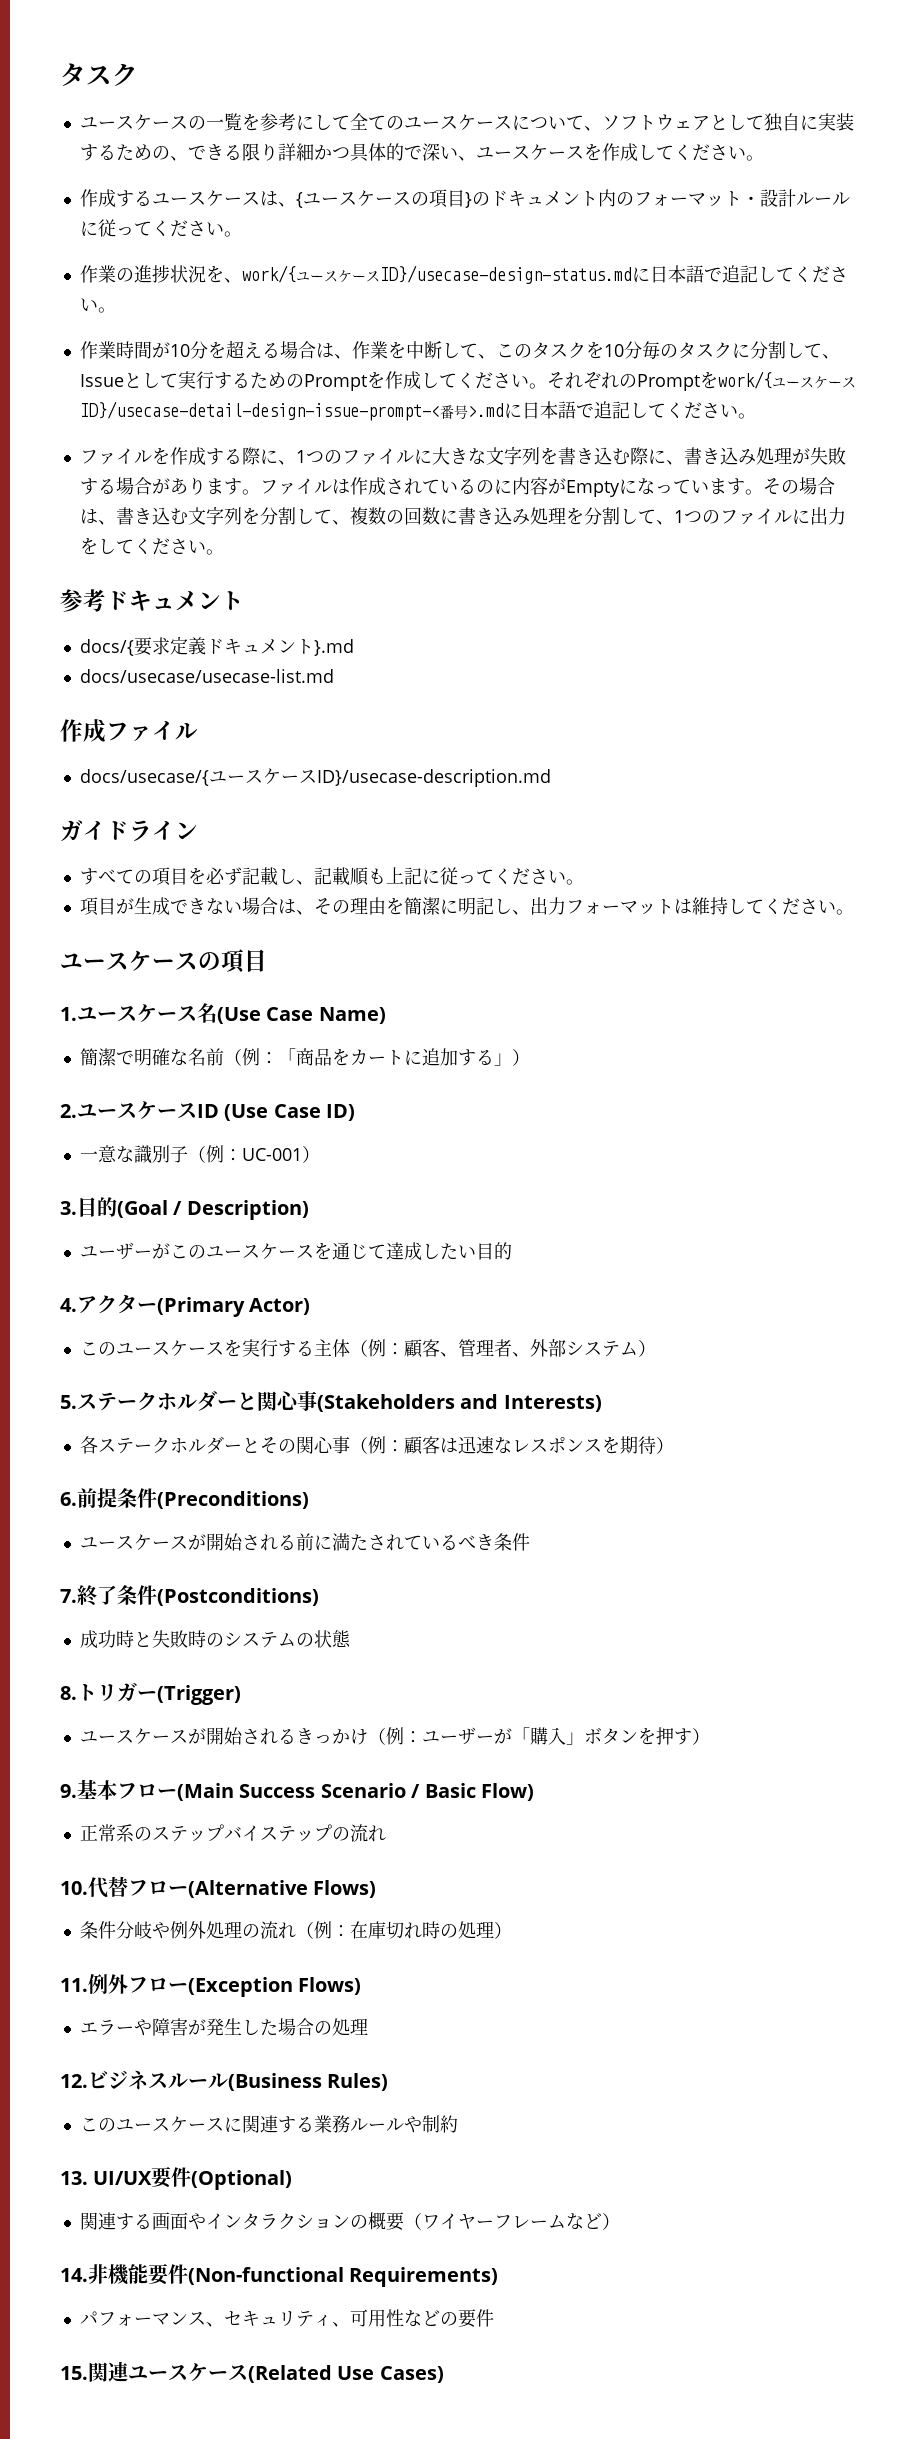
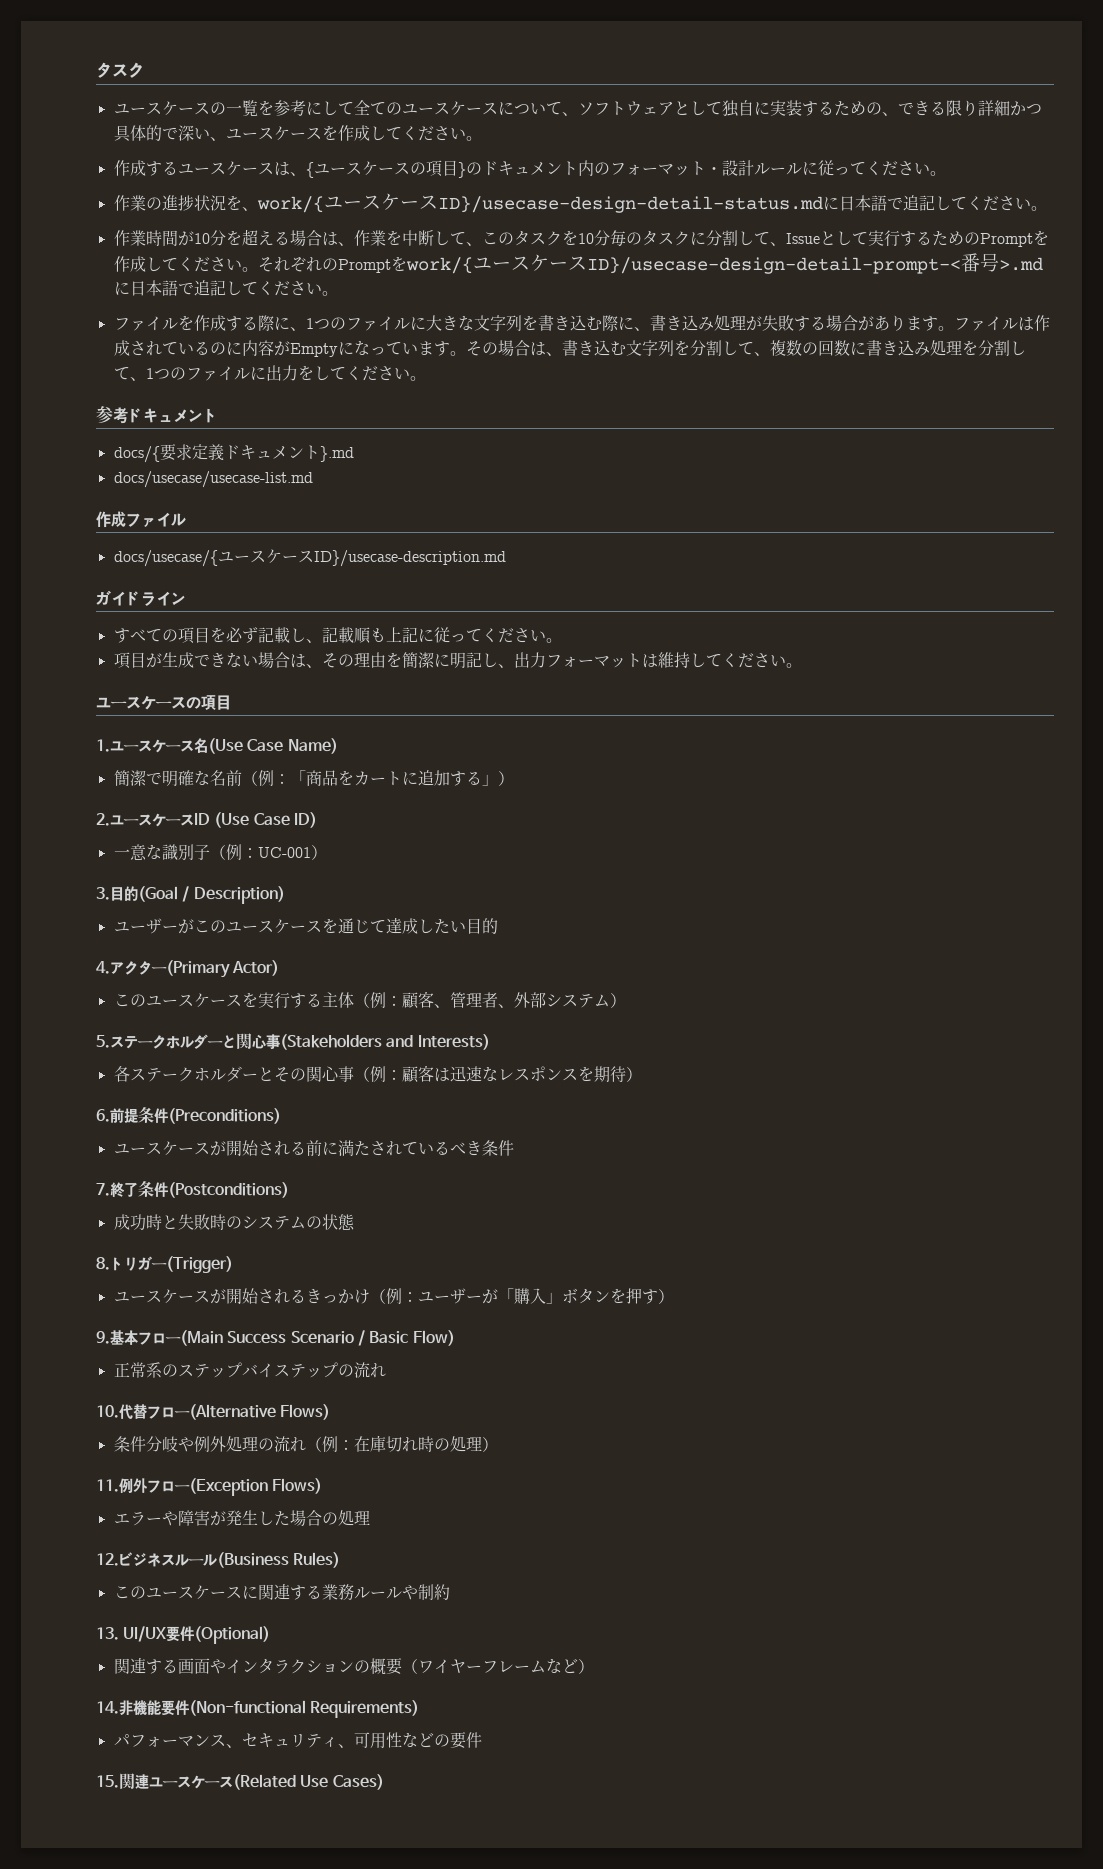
[379,265,632,284] ID}/usecase-design-status.md -> [437,196,823,213] ID}/usecase-design-detail-status.md
[79,401,440,421] ID}/usecase-detail-design-issue-prompt-< -> [586,257,961,274] ID}/usecase-design-detail-prompt-<

